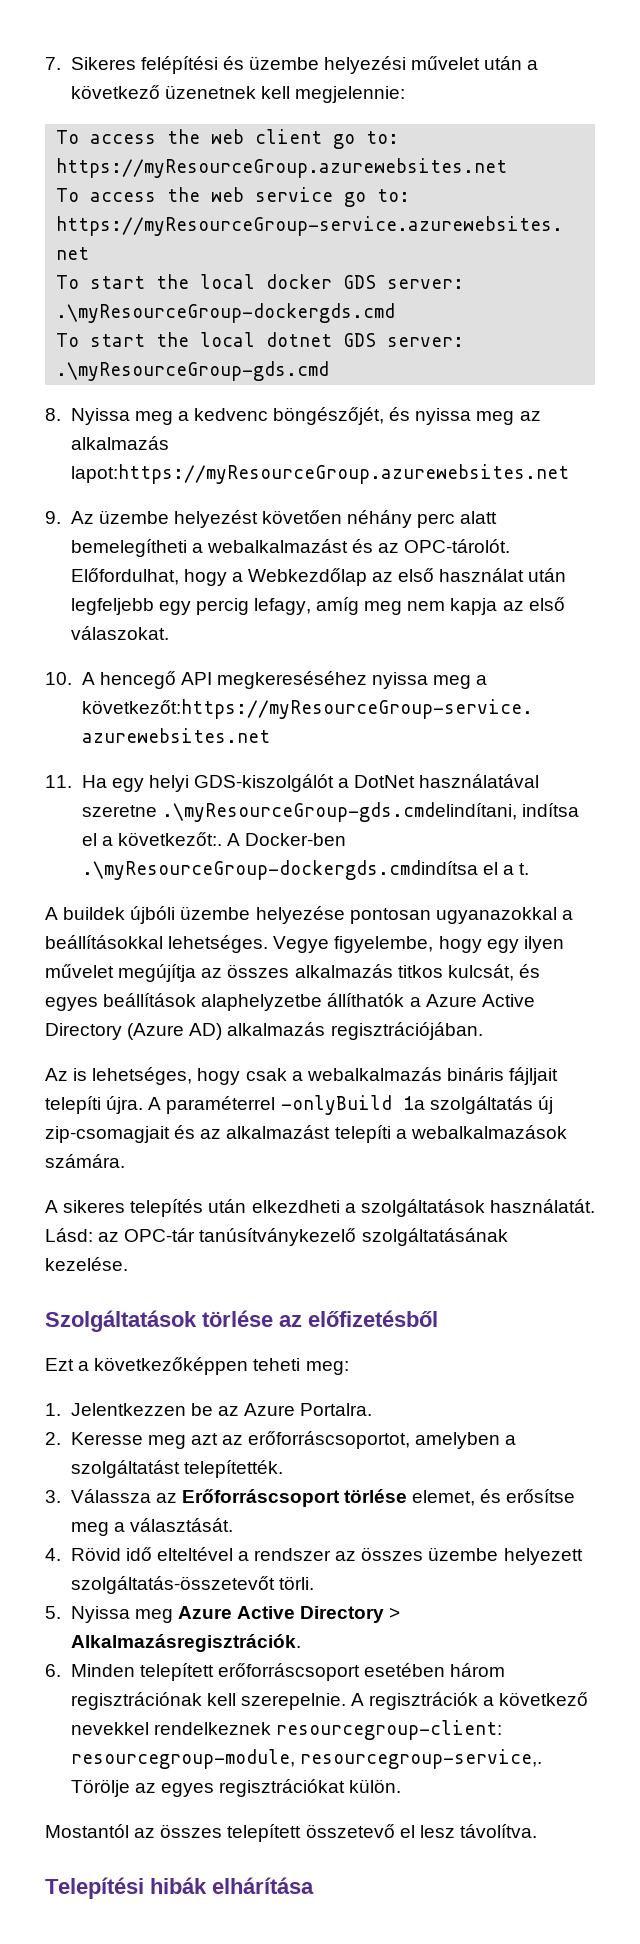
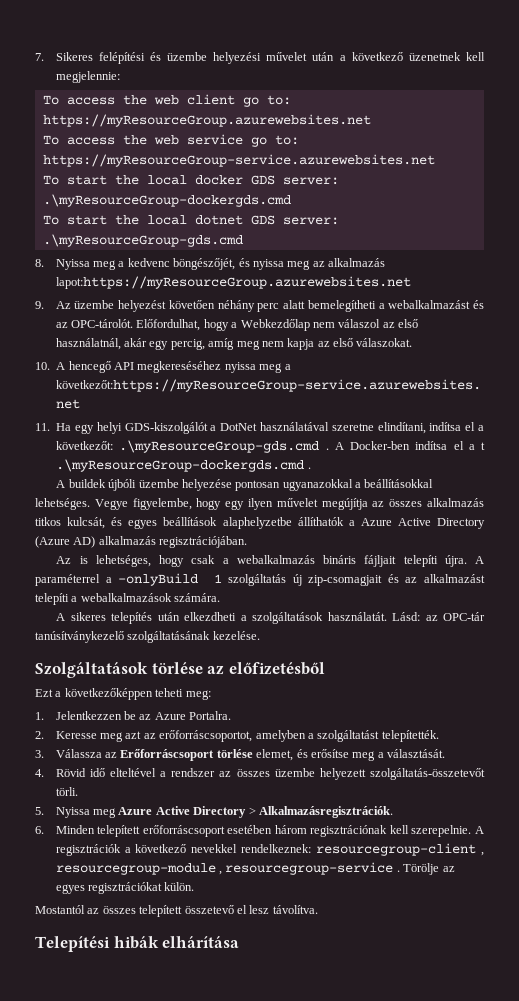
[372,568,567,582] [70,598,311,615] az első használat után legfeljebb egy percig lefagy, -> [312,319,419,328] [55,338,205,350] nem válaszol az első használatnál, akár egy percig,
[161,802,579,822] [81,832,222,846] .\myResourceGroup-gds.cmdelindítani, indítsa el a következőt:. -> [377,422,485,434] [56,440,329,453] elindítani, indítsa el a következőt: .\myResourceGroup-gds.cmd .
[81,860,529,880] .\myResourceGroup-dockergds.cmdindítsa el a t. -> [415,441,485,450] [56,459,311,472] indítsa el a t .\myResourceGroup-dockergds.cmd .
[280,1095,425,1115] -onlyBuild 1a -> [105,573,222,586] a -onlyBuild 1
[153,1720,502,1740] [70,1749,542,1769] rendelkeznek resourcegroup-client: resourcegroup-module, resourcegroup-service,. -> [241,843,484,856] [55,862,400,875] rendelkeznek: resourcegroup-client , resourcegroup-module , resourcegroup-service .

